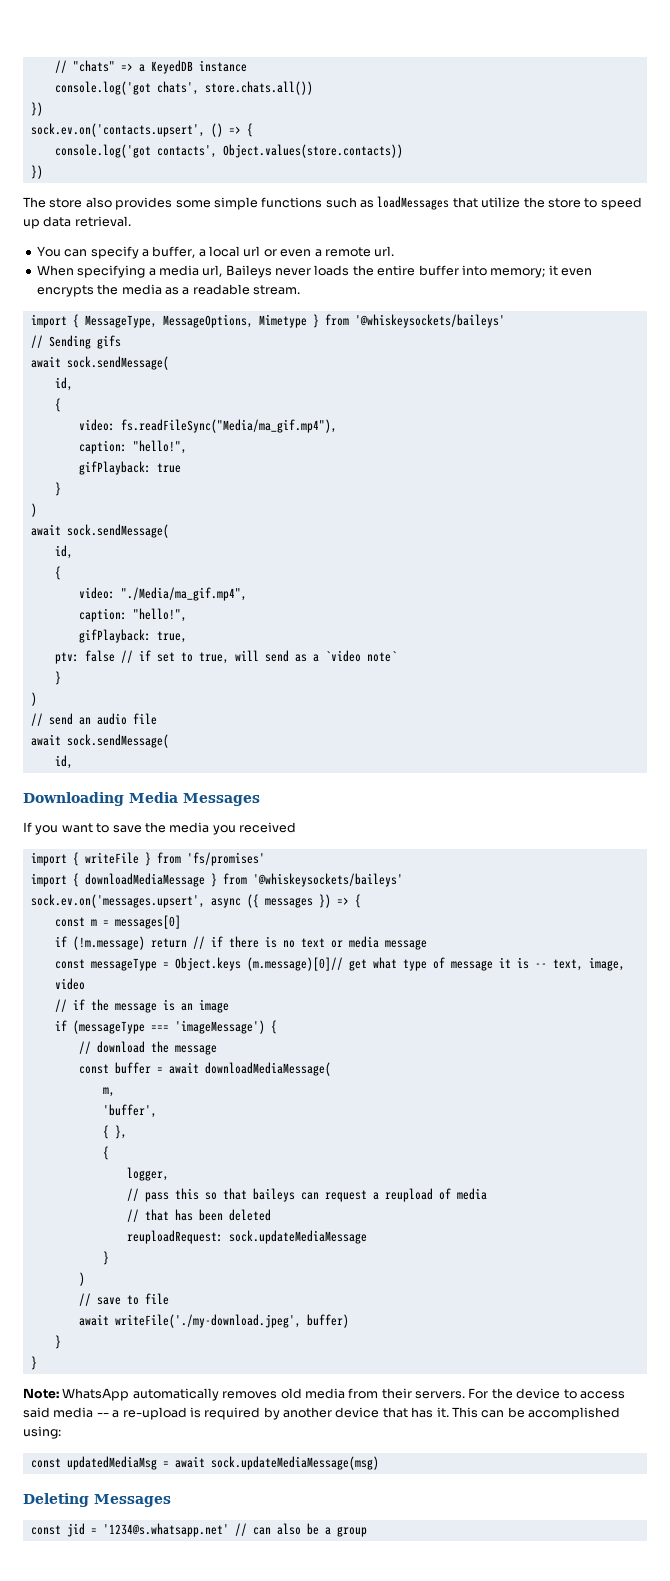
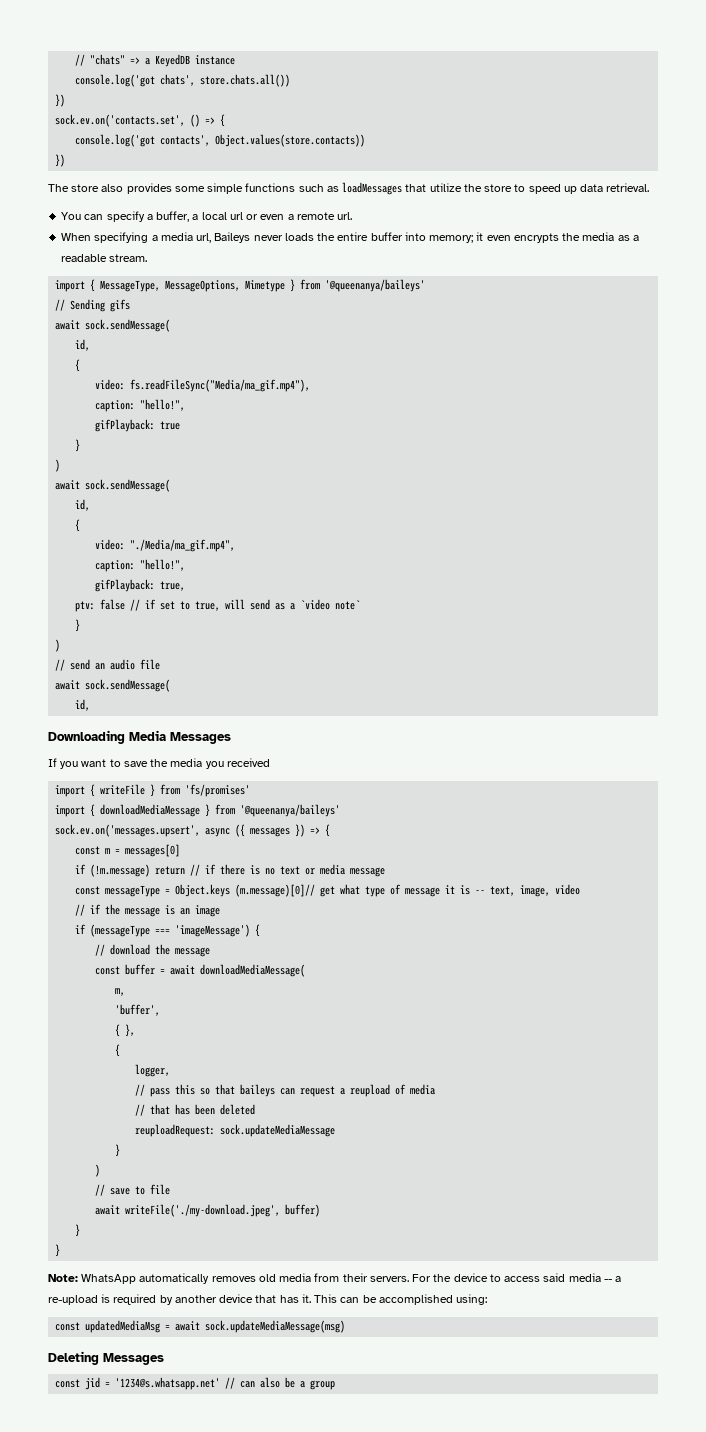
[30,123,205,137] sock.ev.on('contacts.upsert', -> [55,114,186,127] sock.ev.on('contacts.set',
[354,314,505,328] '@whiskeysockets/baileys' -> [325,279,426,292] '@queenanya/baileys'
[252,873,403,887] '@whiskeysockets/baileys' -> [240,804,341,817] '@queenanya/baileys'

